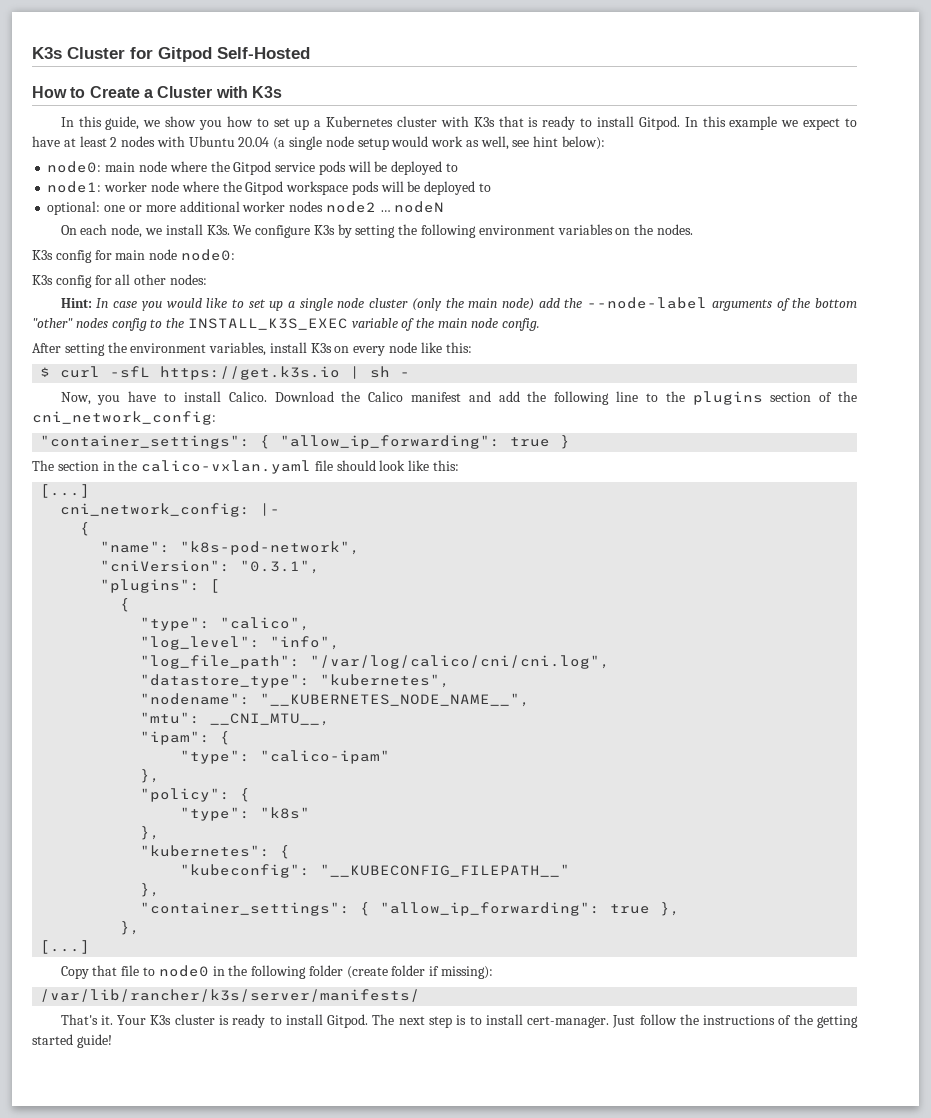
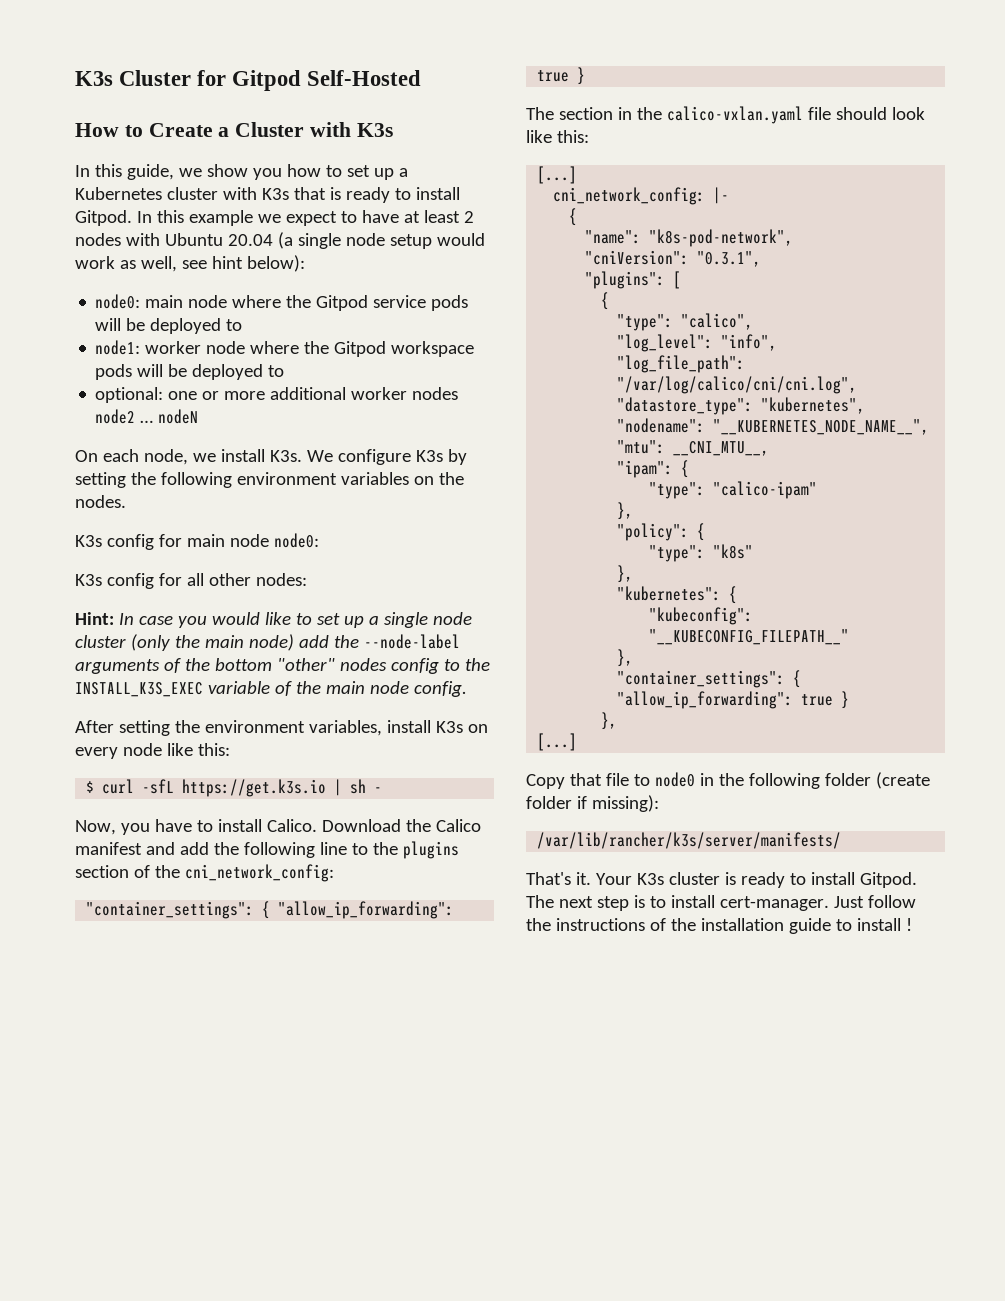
[660,902,681,916] }, -> [841,691,850,709] }
[817,1015,859,1028] [32,1034,112,1048] getting started guide! -> [700,918,912,934] installation guide to install !

